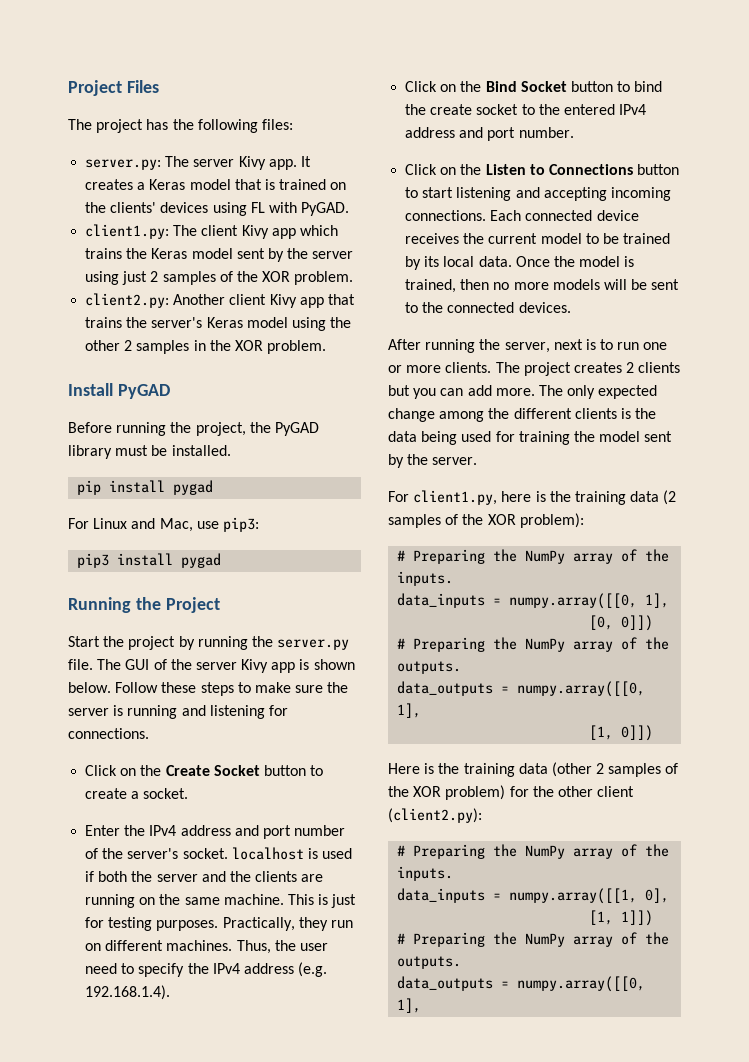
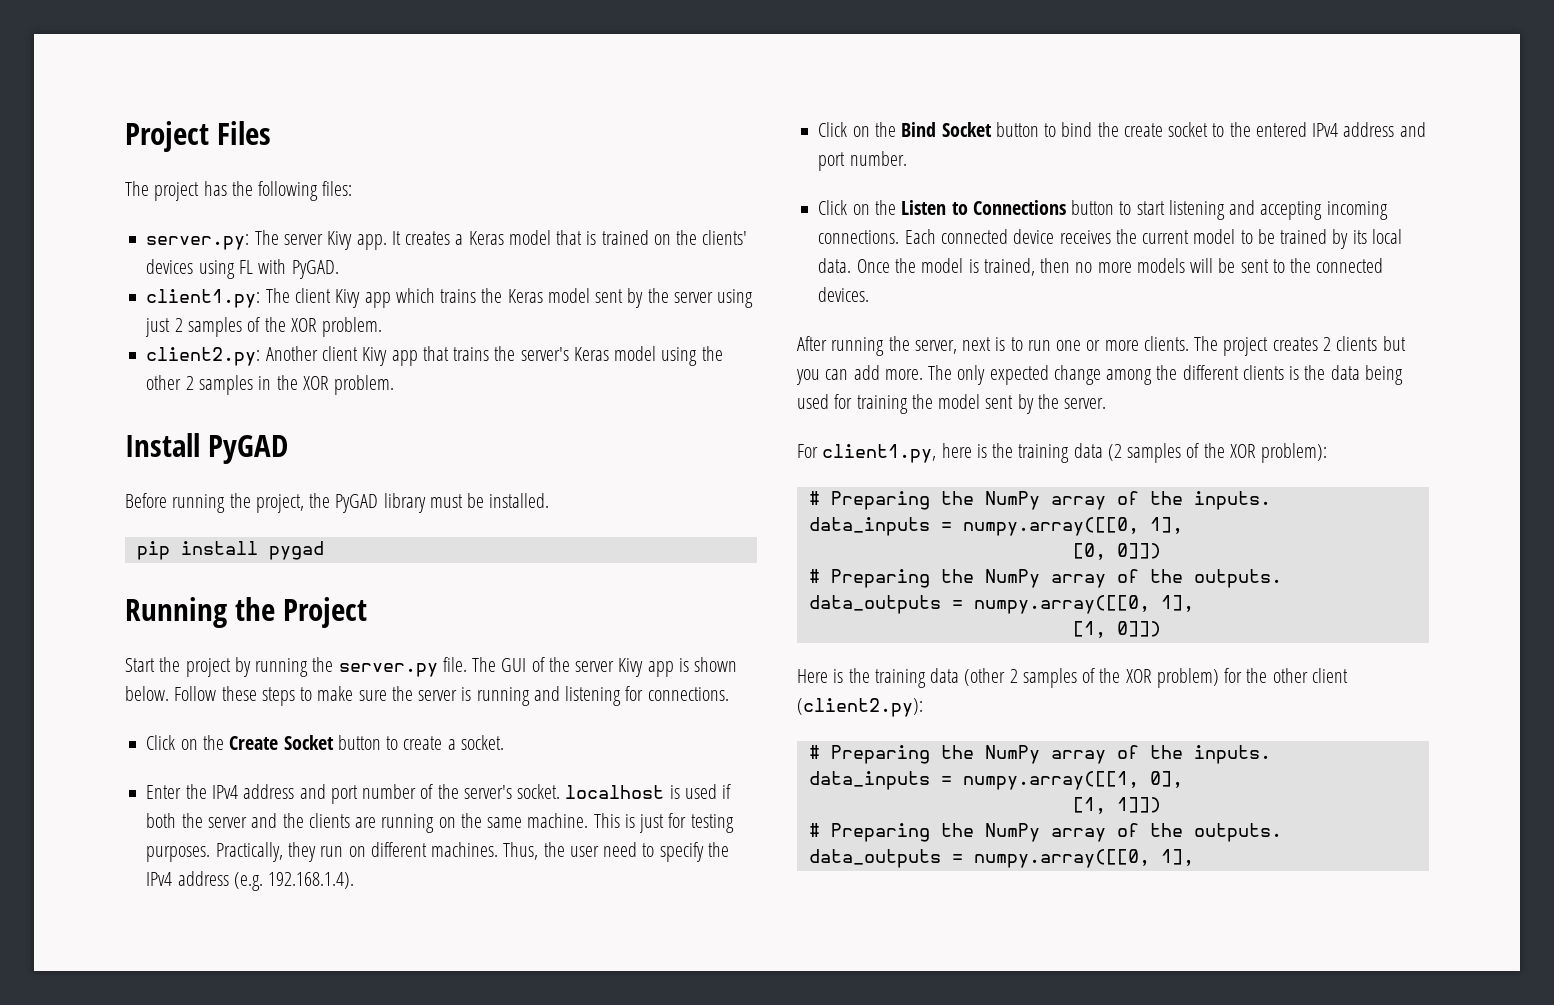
[68,517,259,532] [77,553,222,568] // For Linux and Mac, use pip3: // pip3 install pygad -> (324, 550) none

